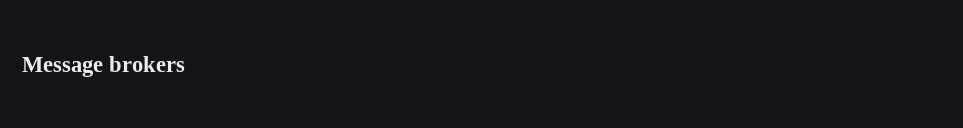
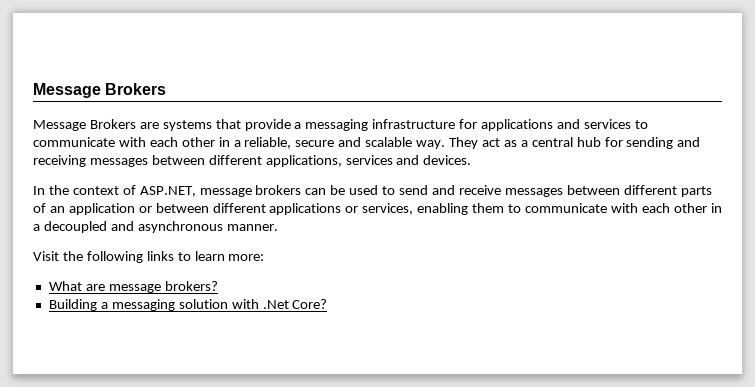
[22,56,186,77] Message brokers -> [33,83,167,98] [33,119,648,131] [33,137,701,149] [33,155,472,167] [33,185,712,197] [33,203,722,215] [33,221,278,233] [33,251,265,263] [48,281,218,293] [48,299,328,311] Message Brokers // Message Brokers are systems that provide a messaging infrastructure for applications and services to communicate with each other in a reliable, secure and scalable way. They act as a central hub for sending and receiving messages between different applications, services and devices. // In the context of ASP.NET, message brokers can be used to send and receive messages between different parts of an application or between different applications or services, enabling them to communicate with each other in a decoupled and asynchronous manner. // Visit the following links to learn more: // What are message brokers? // Building a messaging solution with .Net Core?

